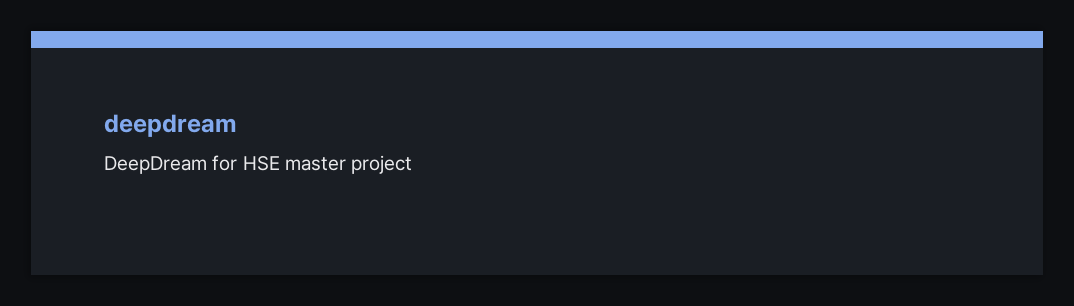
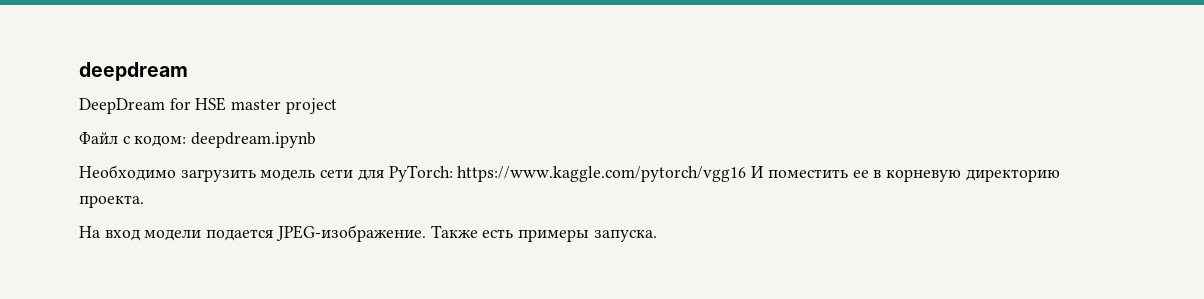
(413, 164) none -> [79,132,317,148] [79,165,1060,182] [79,195,144,208] [79,225,657,242] // Файл с кодом: deepdream.ipynb // Необходимо загрузить модель сети для PyTorch: https://www.kaggle.com/pytorch/vgg16 И поместить ее в корневую директорию проекта. // На вход модели подается JPEG-изображение. Также есть примеры запуска.

